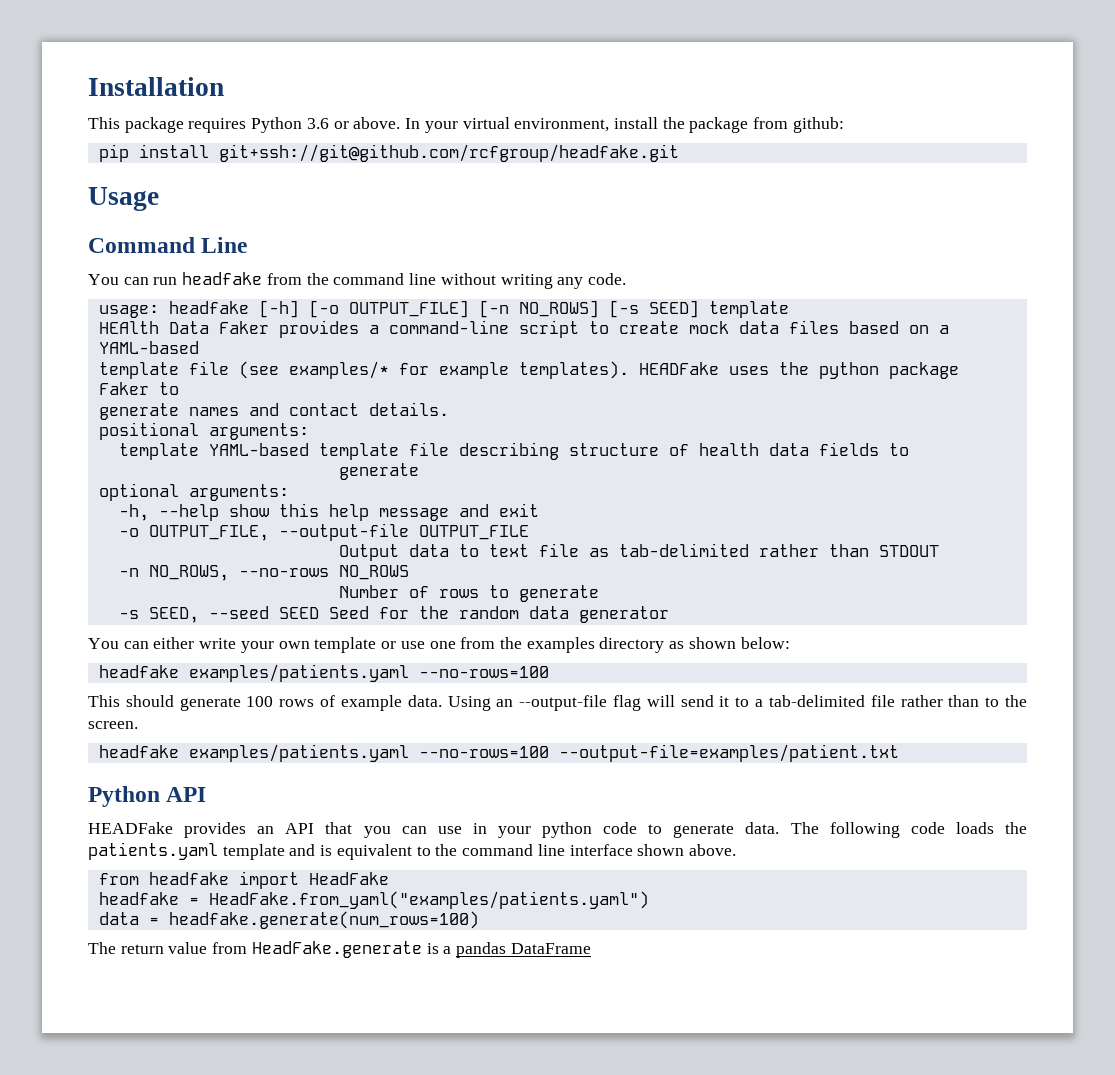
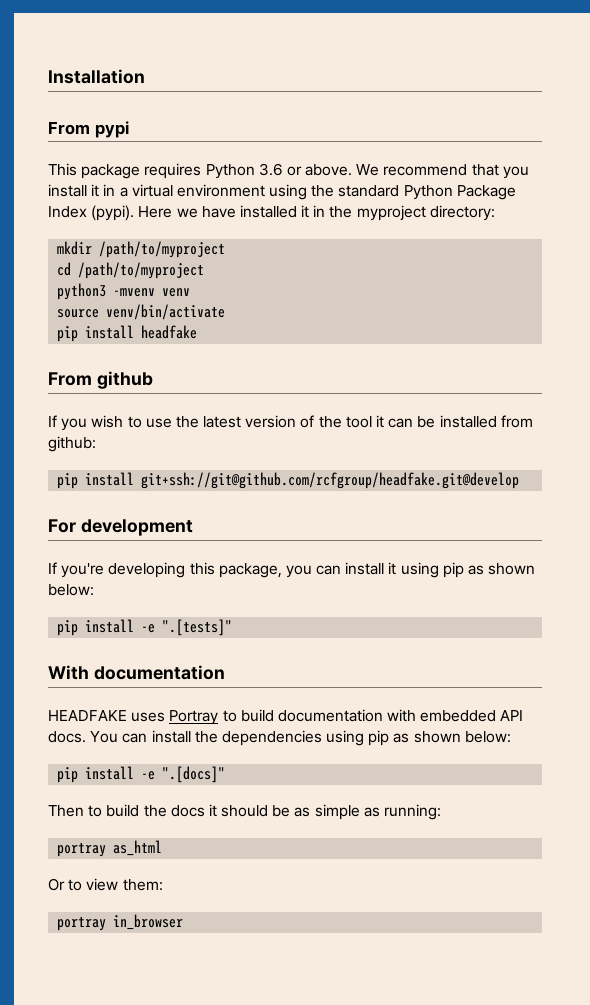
(224, 86) none -> [48,121,129,138] // From pypi
[405,117,844,133] [98,144,679,162] [88,187,159,211] [88,237,248,253] [88,272,626,289] [98,300,789,318] [98,320,949,338] [98,341,199,354] [98,361,959,379] [98,382,179,395] [98,402,449,420] [98,422,309,440] [118,442,909,460] [338,463,419,480] [98,483,289,501] [118,503,539,521] [118,523,529,541] [338,543,939,561] [118,565,409,581] [338,585,599,602] [118,606,669,623] [88,637,790,653] [98,664,549,682] [88,695,1028,711] [88,721,138,729] [98,744,899,762] [88,786,207,807] [88,822,1028,838] [88,842,736,860] [98,871,389,889] [98,891,649,909] [98,911,479,929] [88,941,591,958] In your virtual environment, install the package from github: // pip install git+ssh://git@github.com/rcfgroup/headfake.git // Usage // Command Line // You can run headfake from the command line without writing any code. // usage: headfake [-h] [-o OUTPUT_FILE] [-n NO_ROWS] [-s SEED] template // HEAlth Data Faker provides a command-line script to create mock data files based on a YAML-based // template file (see examples/* for example templates). HEADFake uses the python package Faker to // generate names and contact details. // positional arguments: // template YAML-based template file describing structure of health data fields to // generate // optional arguments: // -h, --help show this help message and exit // -o OUTPUT_FILE, --output-file OUTPUT_FILE // Output data to text file as tab-delimited rather than STDOUT // -n NO_ROWS, --no-rows NO_ROWS // Number of rows to generate // -s SEED, --seed SEED Seed for the random data generator // You can either write your own template or use one from the examples directory as shown below: // headfake examples/patients.yaml --no-rows=100 // This should generate 100 rows of example data. Using an --output-file flag will send it to a tab-delimited file rather than to the screen. // headfake examples/patients.yaml --no-rows=100 --output-file=examples/patient.txt // Python API // HEADFake provides an API that you can use in your python code to generate data. The following code loads the patients.yaml template and is equivalent to the command line interface shown above. // from headfake import HeadFake // headfake = HeadFake.from_yaml("examples/patients.yaml") // data = headfake.generate(num_rows=100) // The return value from HeadFake.generate is a pandas DataFrame -> [356,164,529,179] [48,184,516,200] [48,205,495,221] [57,241,226,258] [57,262,205,279] [57,283,191,300] [57,304,226,320] [57,325,198,342] [48,371,153,389] [48,415,533,431] [48,436,96,452] [57,472,520,489] [48,519,193,536] [48,562,536,578] [48,584,94,596] [57,619,233,636] [48,665,225,680] [48,709,524,725] [48,730,511,746] [57,766,226,783] [48,804,442,820] [57,840,163,857] [48,878,163,891] [57,914,184,931] We recommend that you install it in a virtual environment using the standard Python Package Index (pypi). Here we have installed it in the myproject directory: // mkdir /path/to/myproject // cd /path/to/myproject // python3 -mvenv venv // source venv/bin/activate // pip install headfake // From github // If you wish to use the latest version of the tool it can be installed from github: // pip install git+ssh://git@github.com/rcfgroup/headfake.git@develop // For development // If you're developing this package, you can install it using pip as shown below: // pip install -e ".[tests]" // With documentation // HEADFAKE uses Portray to build documentation with embedded API docs. You can install the dependencies using pip as shown below: // pip install -e ".[docs]" // Then to build the docs it should be as simple as running: // portray as_html // Or to view them: // portray in_browser

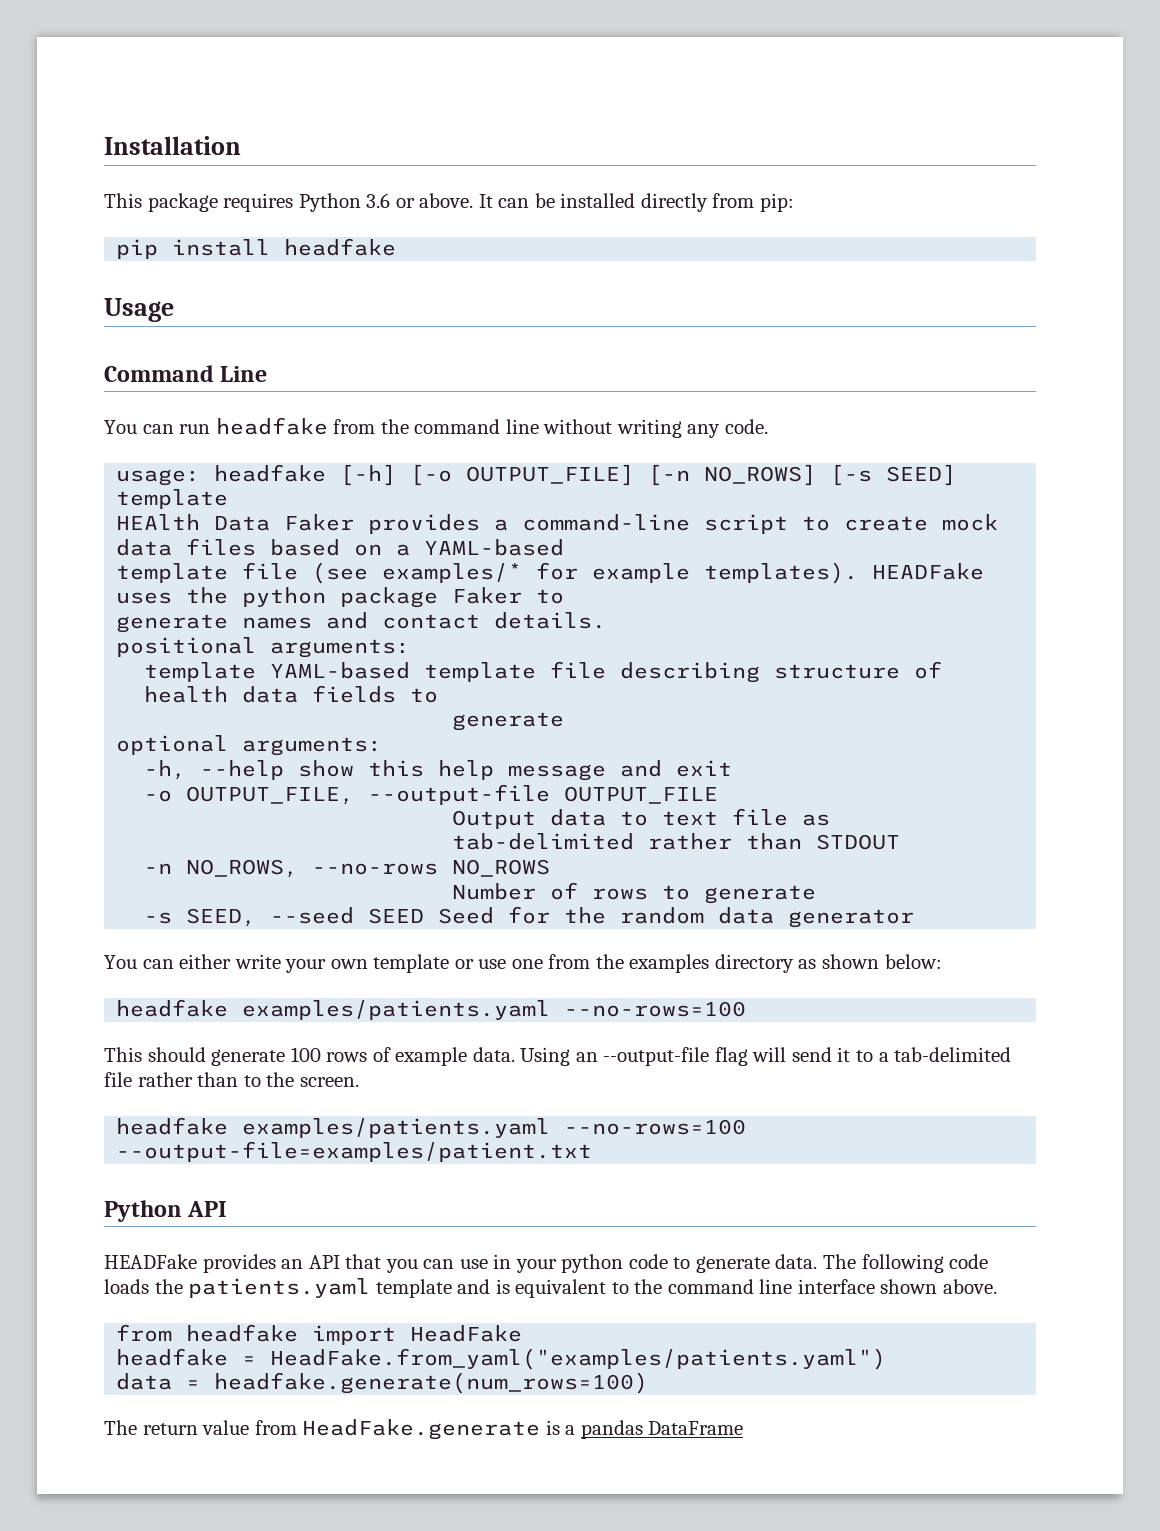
[48,121,129,138] // From pypi -> (241, 145) none
[356,164,529,179] [48,184,516,200] [48,205,495,221] [57,241,226,258] [57,262,205,279] [57,283,191,300] [57,304,226,320] [57,325,198,342] [48,371,153,389] [48,415,533,431] [48,436,96,452] [57,472,520,489] [48,519,193,536] [48,562,536,578] [48,584,94,596] [57,619,233,636] [48,665,225,680] [48,709,524,725] [48,730,511,746] [57,766,226,783] [48,804,442,820] [57,840,163,857] [48,878,163,891] [57,914,184,931] We recommend that you install it in a virtual environment using the standard Python Package Index (pypi). Here we have installed it in the myproject directory: // mkdir /path/to/myproject // cd /path/to/myproject // python3 -mvenv venv // source venv/bin/activate // pip install headfake // From github // If you wish to use the latest version of the tool it can be installed from github: // pip install git+ssh://git@github.com/rcfgroup/headfake.git@develop // For development // If you're developing this package, you can install it using pip as shown below: // pip install -e ".[tests]" // With documentation // HEADFAKE uses Portray to build documentation with embedded API docs. You can install the dependencies using pip as shown below: // pip install -e ".[docs]" // Then to build the docs it should be as simple as running: // portray as_html // Or to view them: // portray in_browser -> [478,193,794,212] [116,238,397,259] [104,298,174,322] [104,365,268,382] [104,417,768,438] [116,464,957,486] [116,489,229,509] [116,514,999,534] [116,538,565,556] [116,562,985,584] [116,587,565,608] [116,612,607,633] [116,637,411,658] [144,661,943,683] [144,685,439,703] [452,712,565,731] [116,735,383,756] [144,760,733,781] [144,784,719,805] [452,808,831,829] [452,833,901,850] [144,859,551,878] [452,882,817,904] [144,906,915,928] [104,954,942,973] [116,999,747,1020] [104,1047,1012,1066] [104,1072,359,1087] [116,1117,747,1138] [116,1141,593,1162] [104,1200,228,1222] [104,1254,989,1273] [104,1278,997,1298] [116,1324,523,1345] [116,1348,887,1370] [116,1372,649,1394] [104,1419,744,1440] It can be installed directly from pip: // pip install headfake // Usage // Command Line // You can run headfake from the command line without writing any code. // usage: headfake [-h] [-o OUTPUT_FILE] [-n NO_ROWS] [-s SEED] template // HEAlth Data Faker provides a command-line script to create mock data files based on a YAML-based // template file (see examples/* for example templates). HEADFake uses the python package Faker to // generate names and contact details. // positional arguments: // template YAML-based template file describing structure of health data fields to // generate // optional arguments: // -h, --help show this help message and exit // -o OUTPUT_FILE, --output-file OUTPUT_FILE // Output data to text file as tab-delimited rather than STDOUT // -n NO_ROWS, --no-rows NO_ROWS // Number of rows to generate // -s SEED, --seed SEED Seed for the random data generator // You can either write your own template or use one from the examples directory as shown below: // headfake examples/patients.yaml --no-rows=100 // This should generate 100 rows of example data. Using an --output-file flag will send it to a tab-delimited file rather than to the screen. // headfake examples/patients.yaml --no-rows=100 --output-file=examples/patient.txt // Python API // HEADFake provides an API that you can use in your python code to generate data. The following code loads the patients.yaml template and is equivalent to the command line interface shown above. // from headfake import HeadFake // headfake = HeadFake.from_yaml("examples/patients.yaml") // data = headfake.generate(num_rows=100) // The return value from HeadFake.generate is a pandas DataFrame

